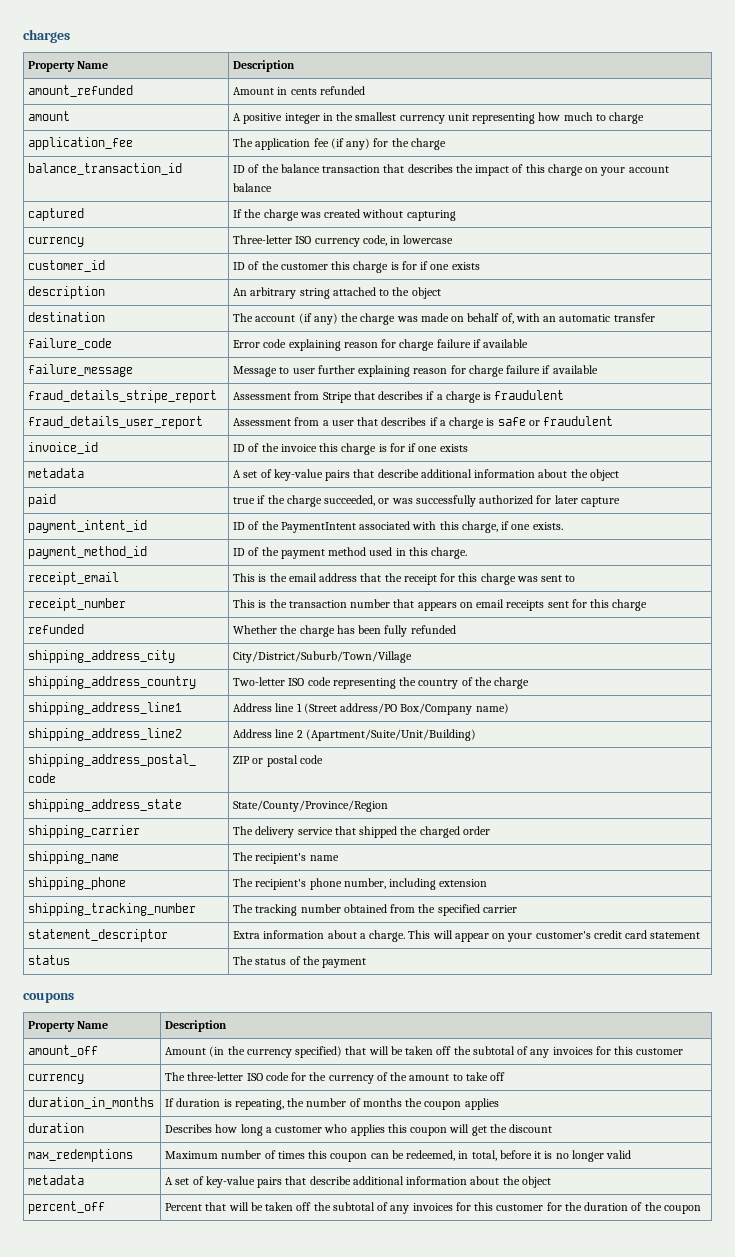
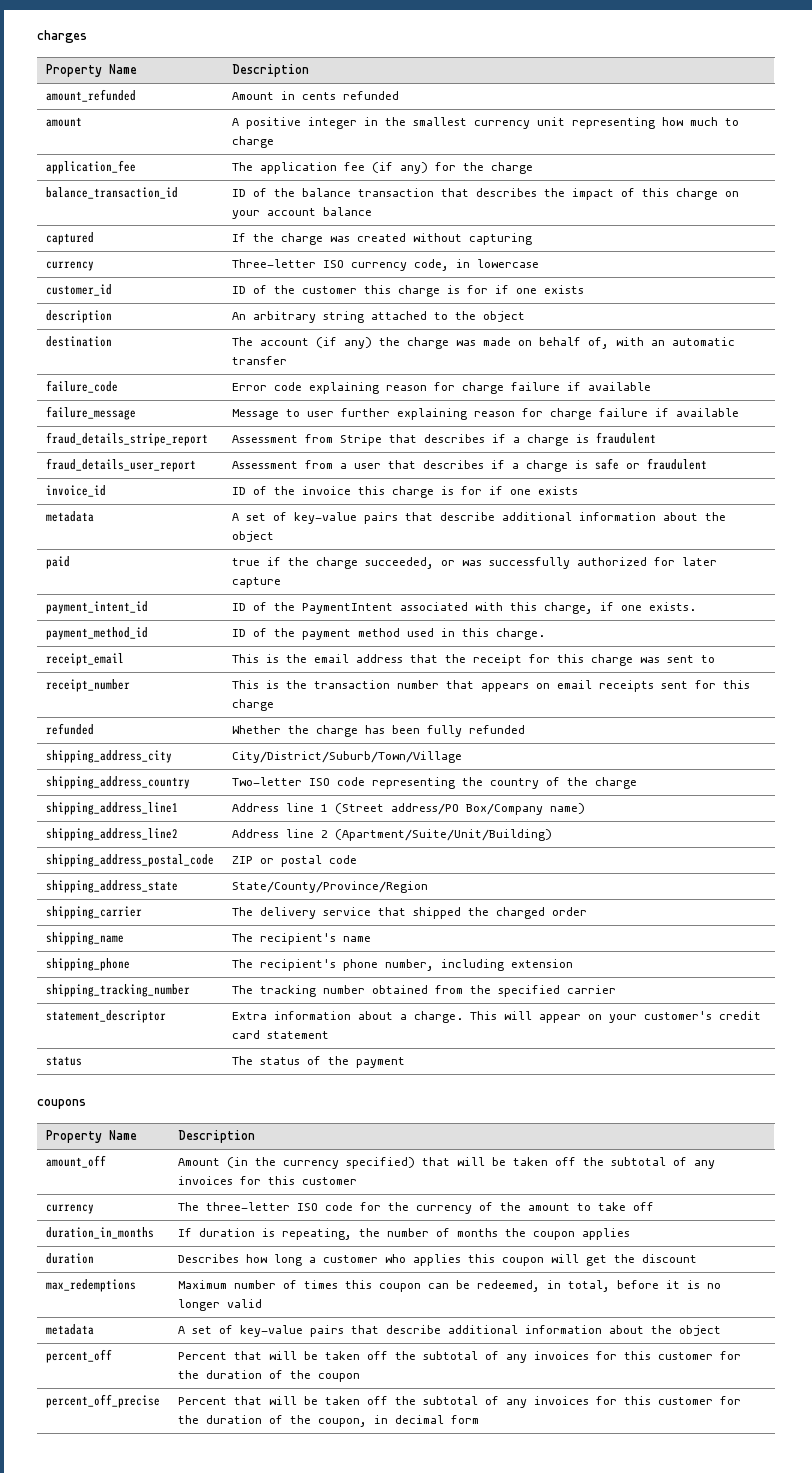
(701, 1209) none -> [45,1394,160,1408] [177,1396,741,1408] [177,1415,479,1427] // percent_off_precise | Percent that will be taken off the subtotal of any invoices for this customer for the duration of the coupon, in decimal form

